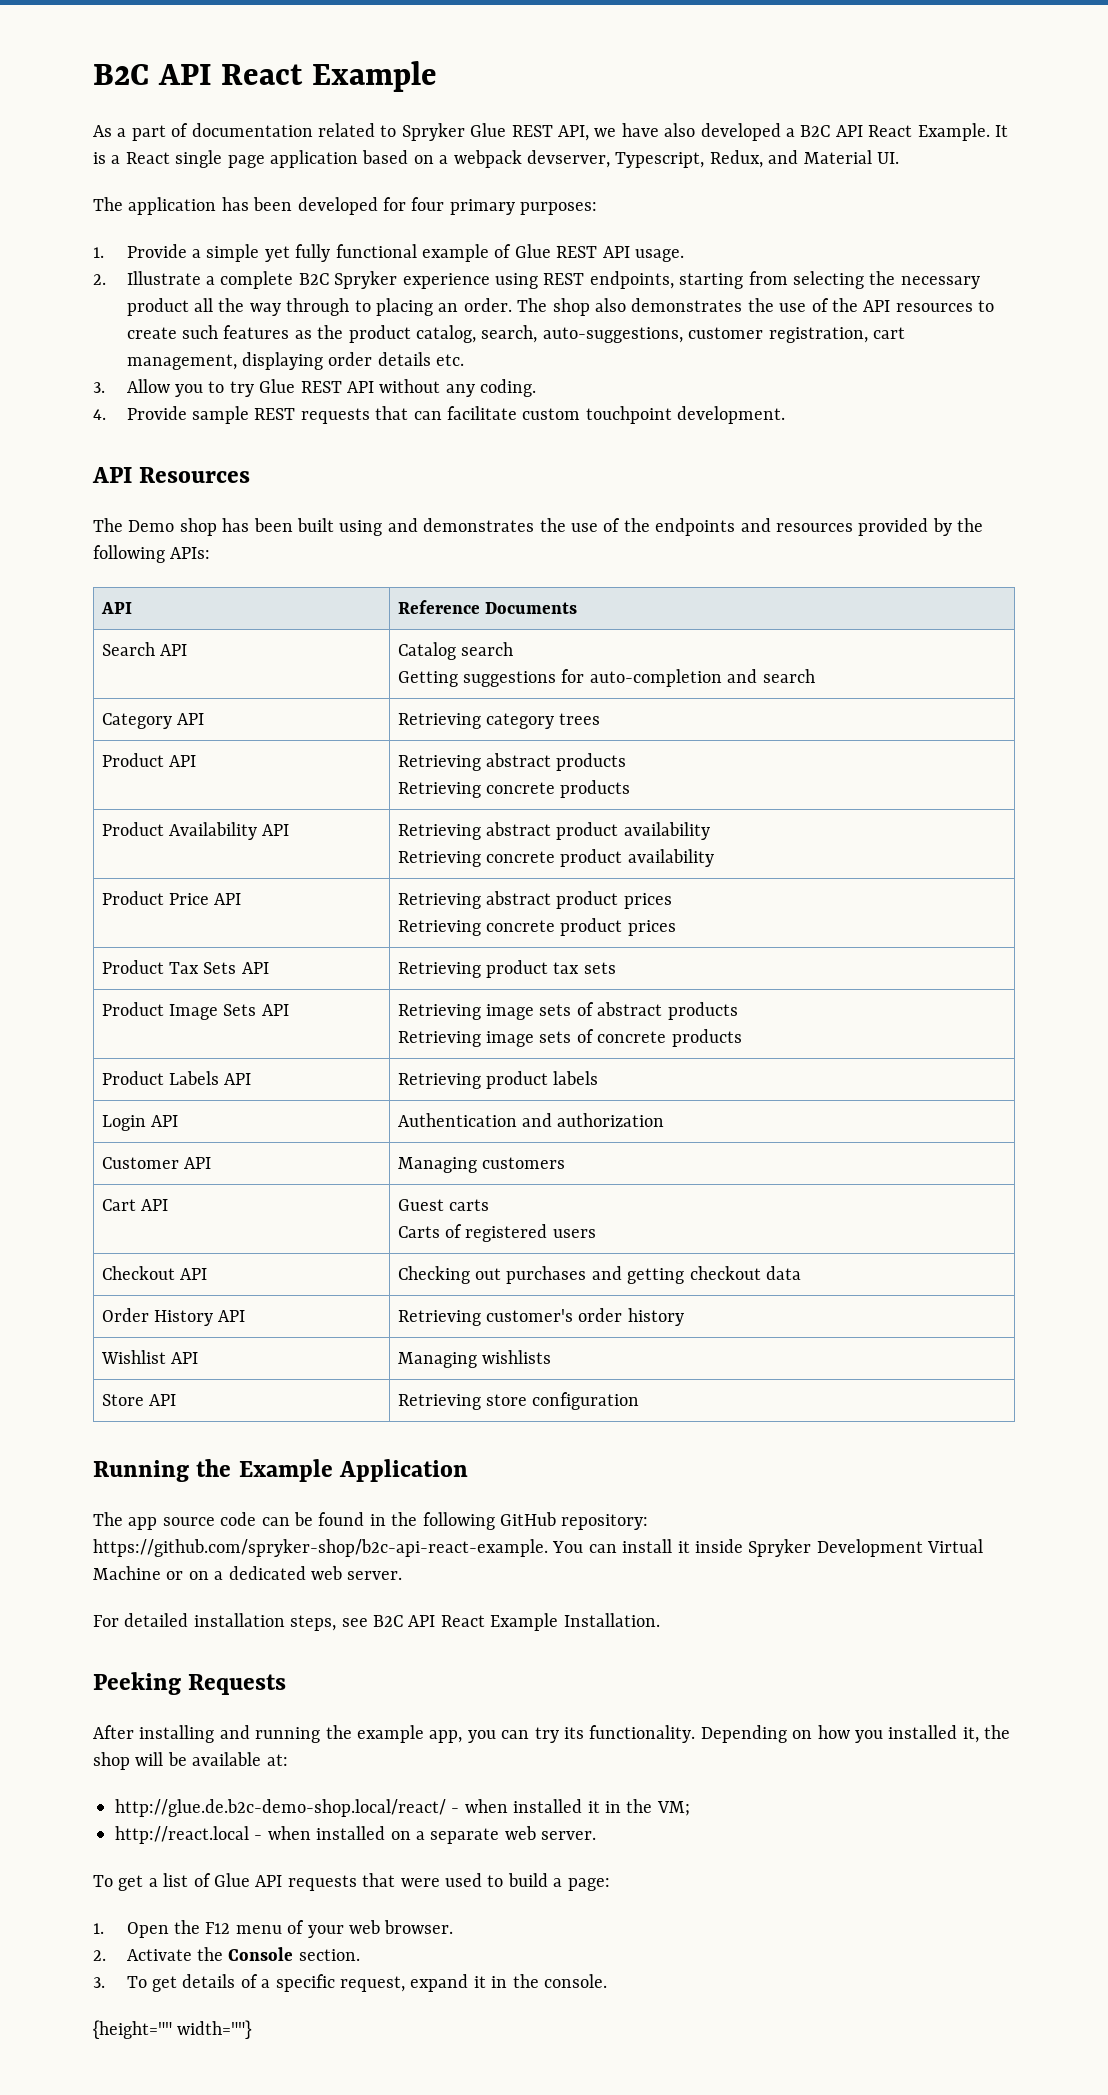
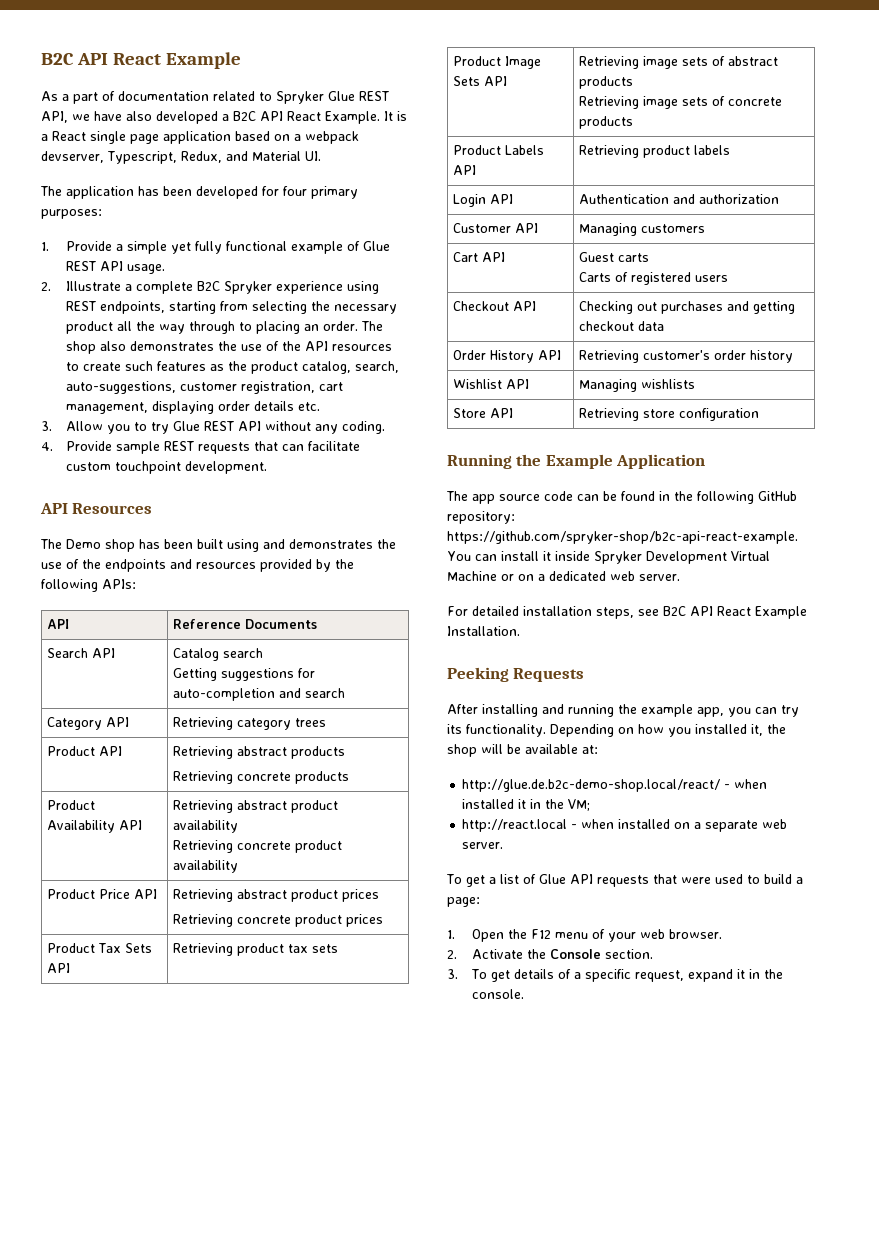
[93,2020,253,2039] // {height="" width=""} -> (525, 994) none

